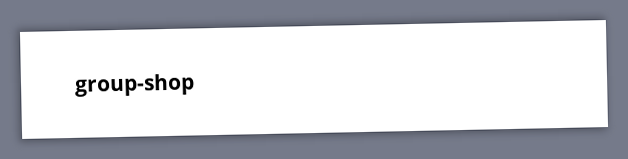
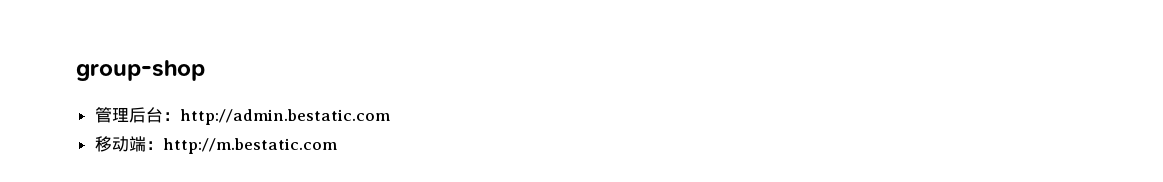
(195, 85) none -> [94,107,390,125] [94,136,337,154] // 管理后台：http://admin.bestatic.com // 移动端：http://m.bestatic.com

